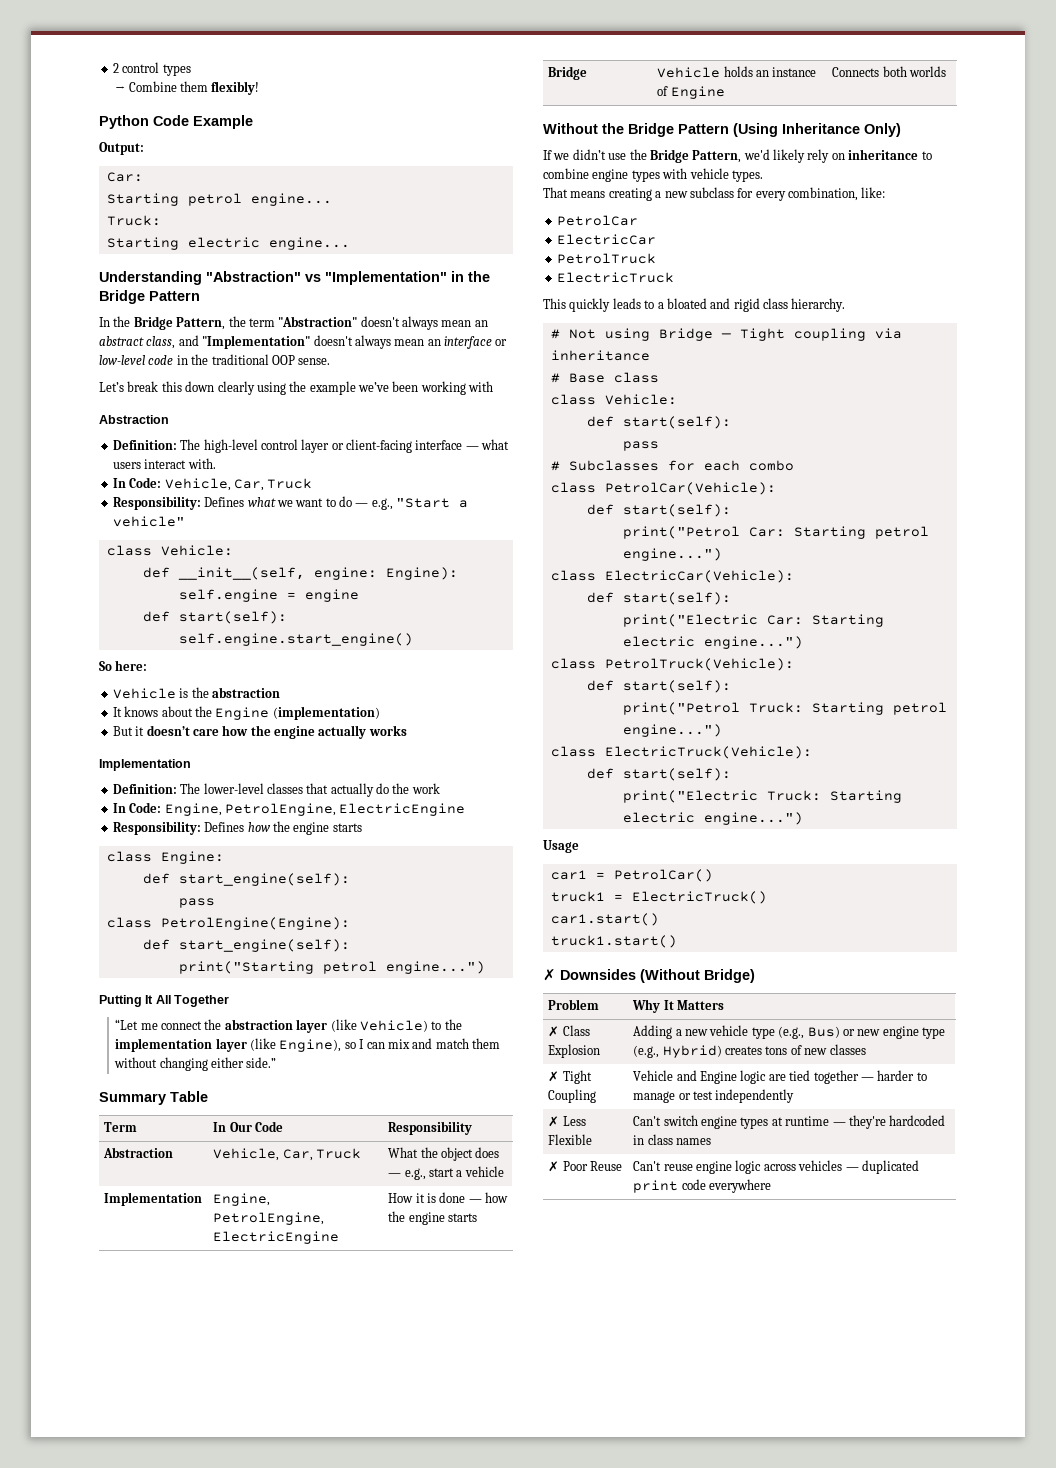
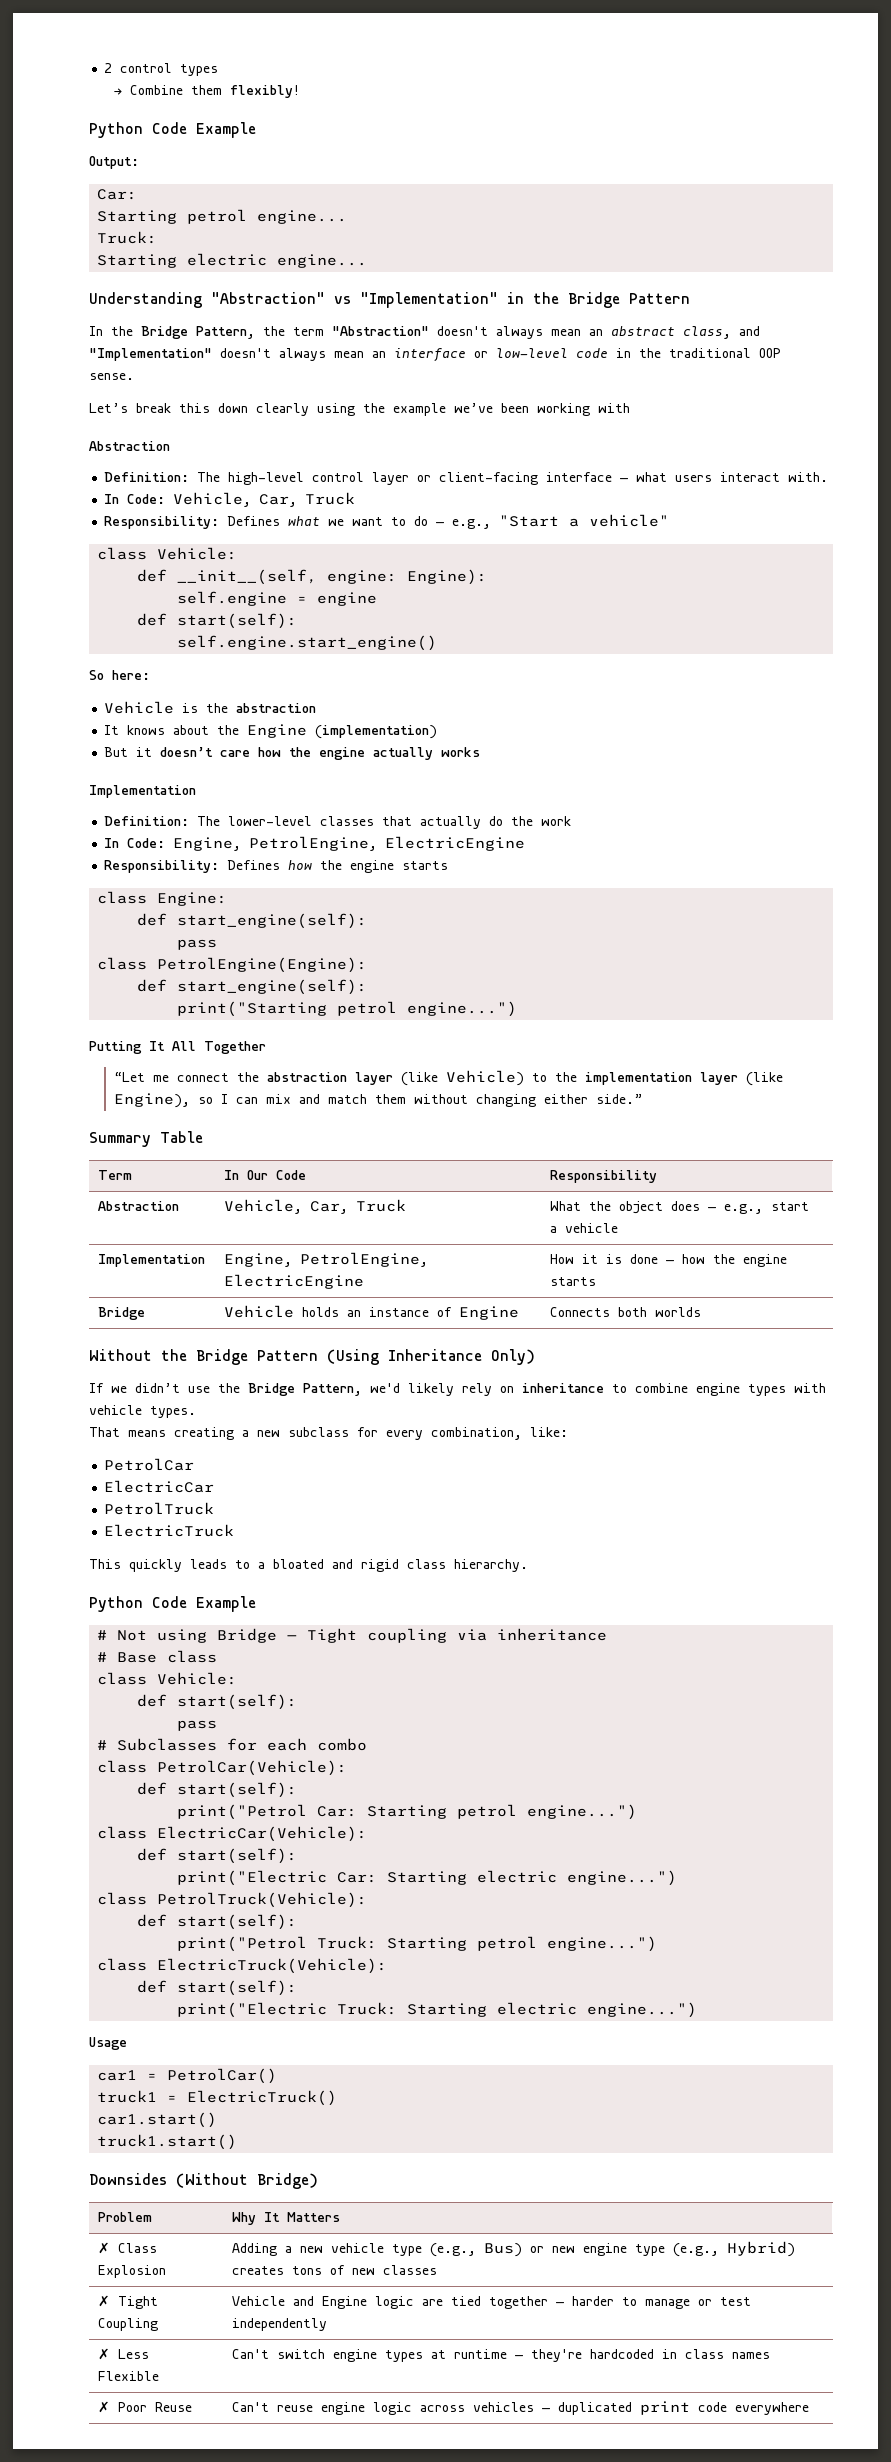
(846, 305) none -> [89,1596,256,1612] // Python Code Example
[543,969,556,981] ✗ -> (238, 2142) none

